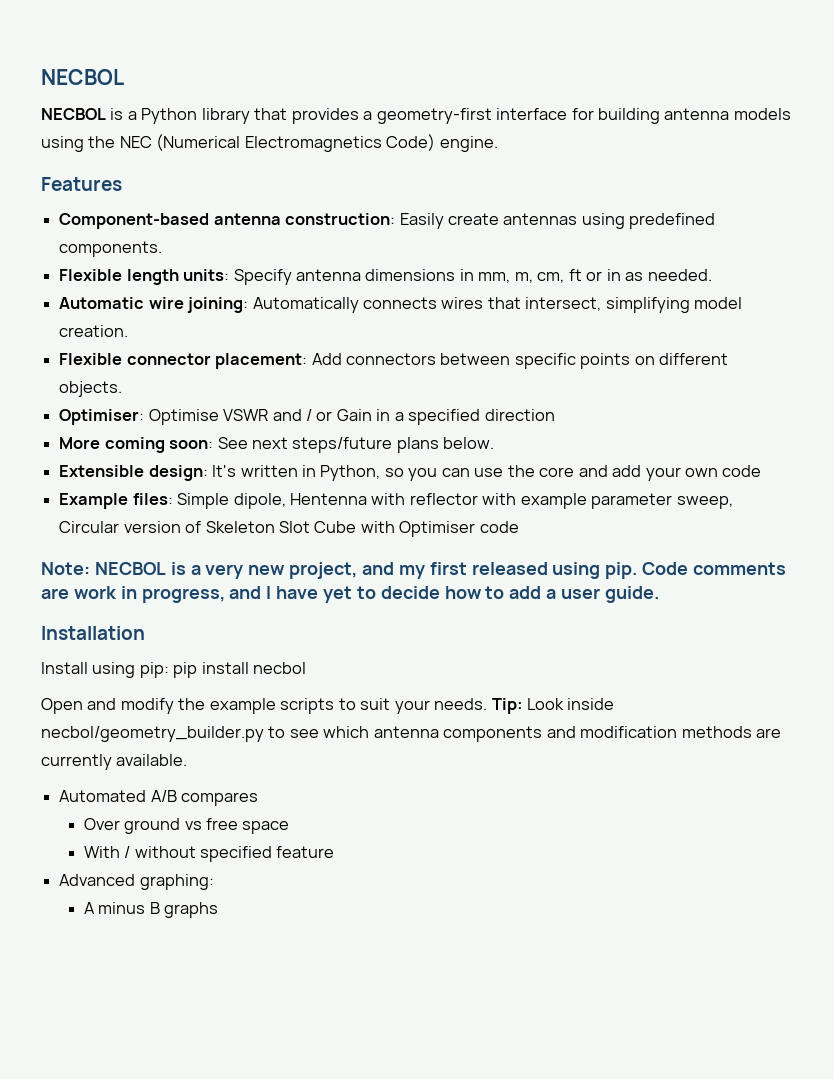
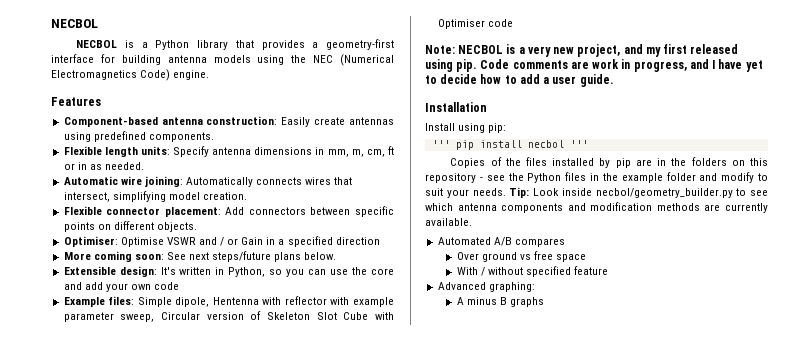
(169, 670) none -> [431,140,450,148] // '''
[41,698,335,714] // Open and modify the example scripts -> [569,140,588,148] [450,157,768,168] [425,172,755,183] ''' // Copies of the files installed by pip are in the folders on this repository - see the Python files in the example folder and modify

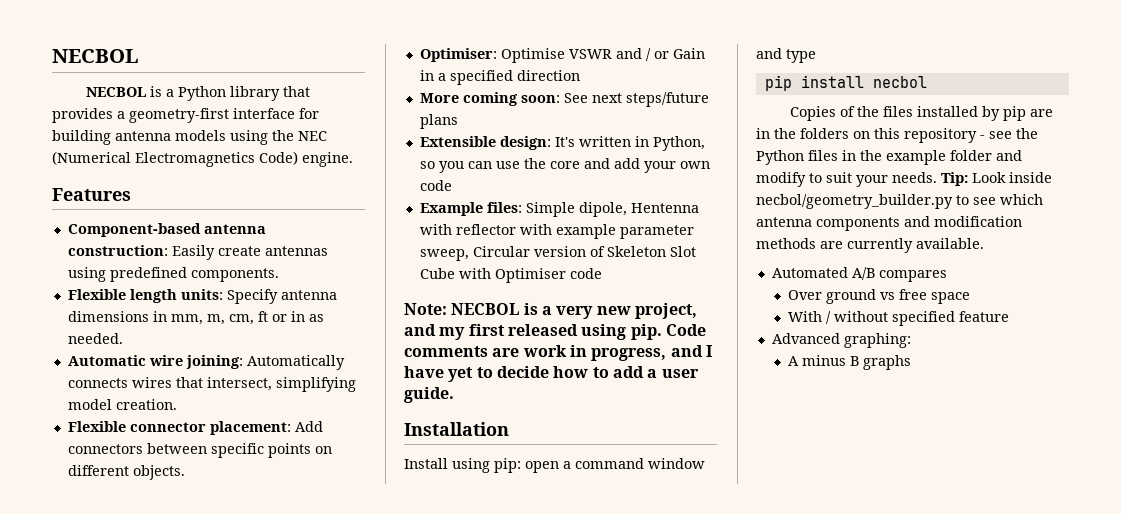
[304,252,337,260] below. -> (458, 121) none
[431,140,450,148] // ''' -> [525,458,705,473] [756,48,816,63] open a command window and type //
[569,140,588,148] ''' -> (927, 82) none

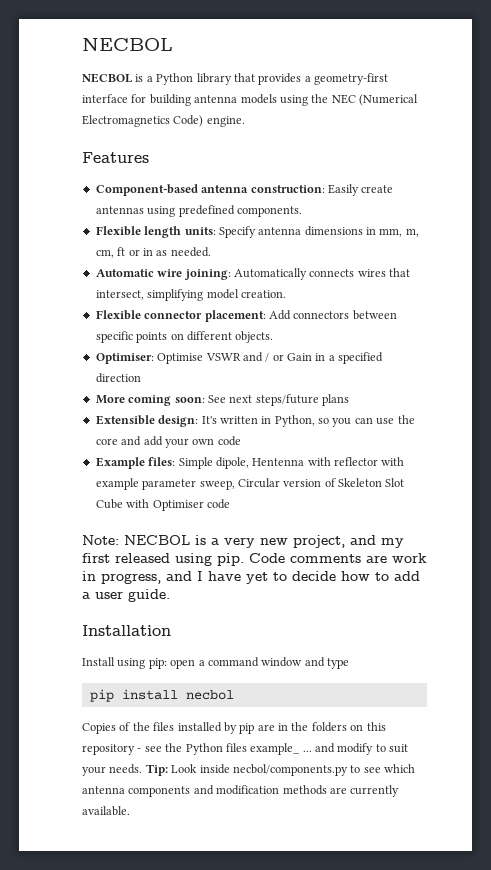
[842,150,992,165] in the example folder -> [250,743,312,755] example_ ...
[756,194,953,209] necbol/geometry_builder.py -> [232,764,348,776] necbol/components.py
[771,267,947,282] [788,289,971,304] [788,311,1010,326] [771,333,911,348] [788,355,912,370] // Automated A/B compares // Over ground vs free space // With / without specified feature // Advanced graphing: // A minus B graphs -> (130, 811) none

